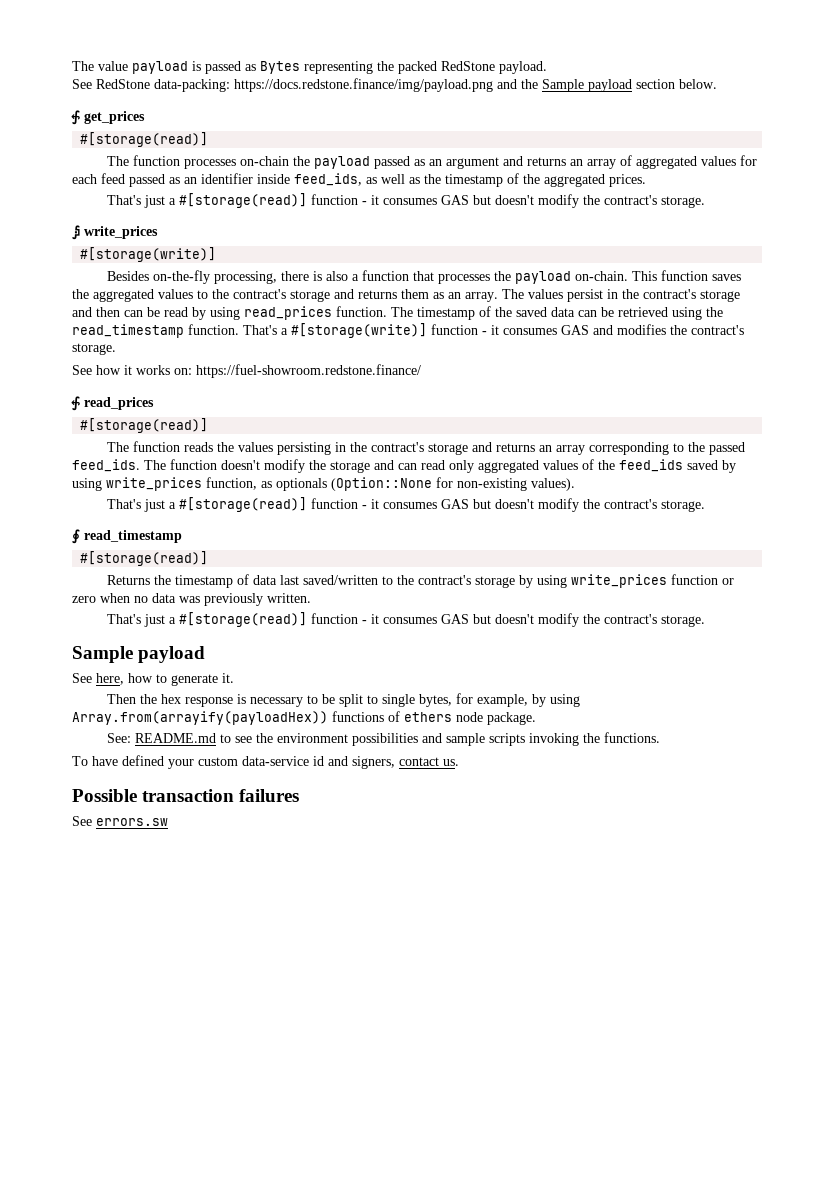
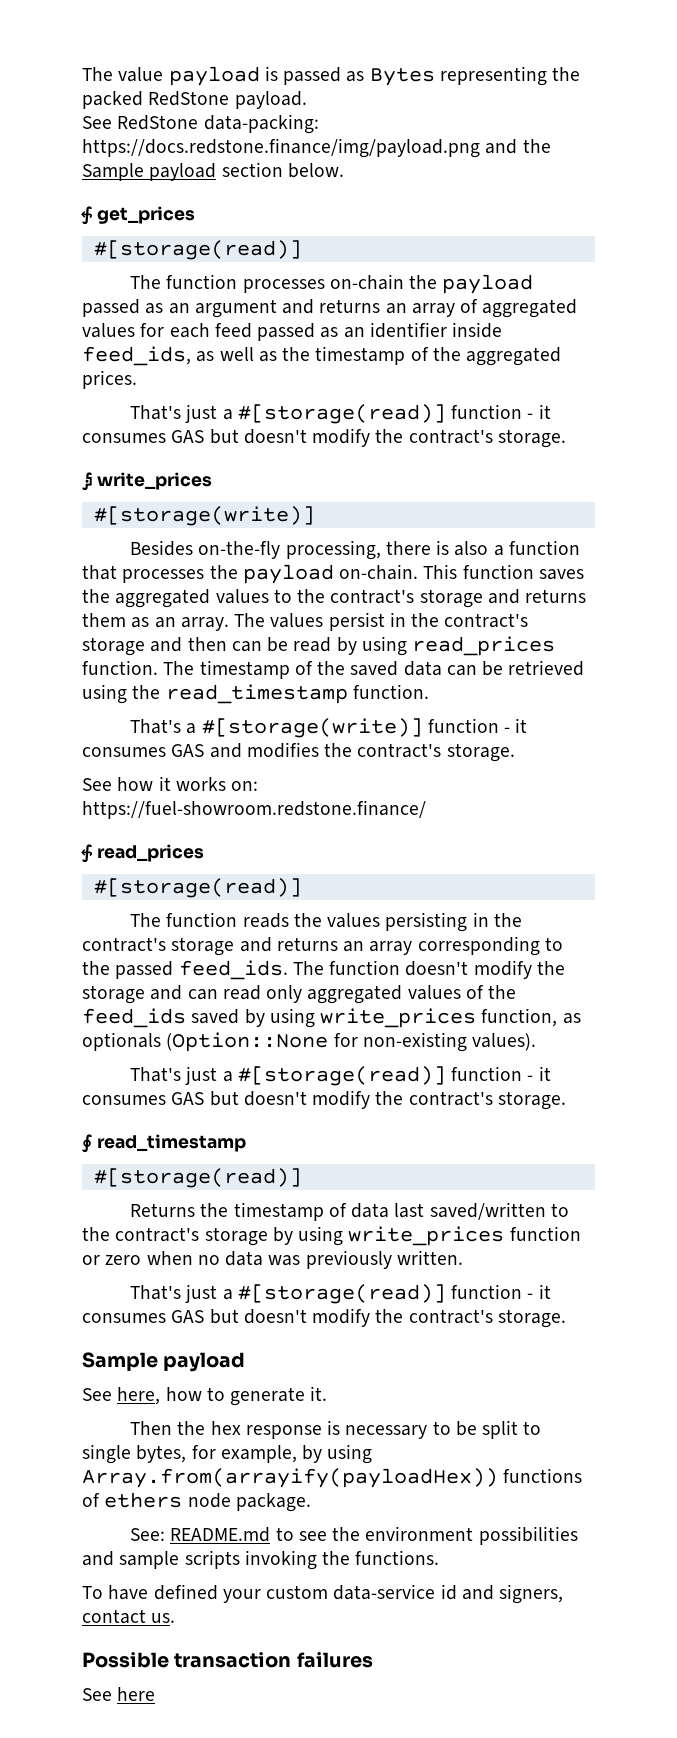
(239, 329) none -> (429, 691) //
[96,818,168,826] errors.sw -> [117,1687,156,1701] here

